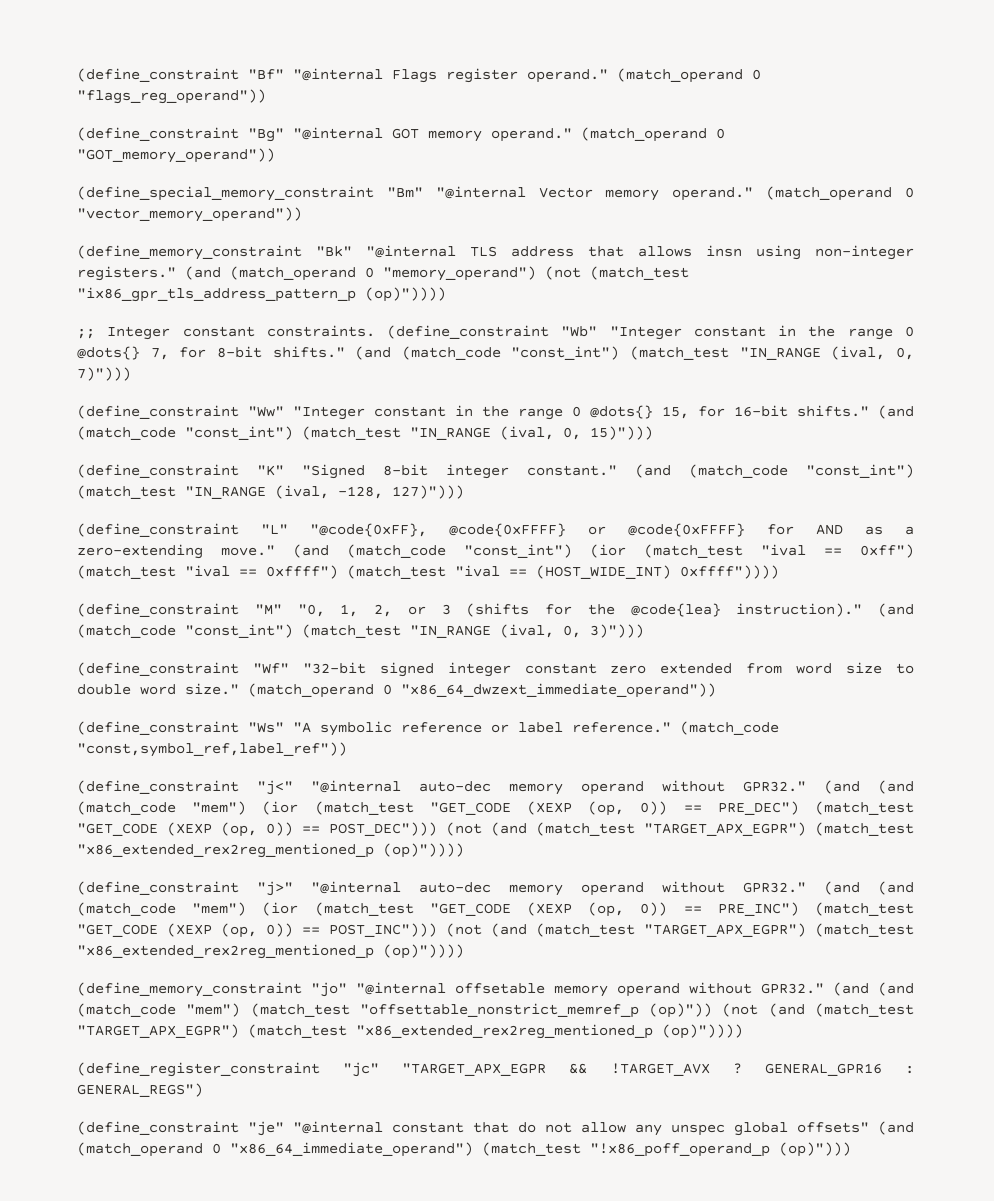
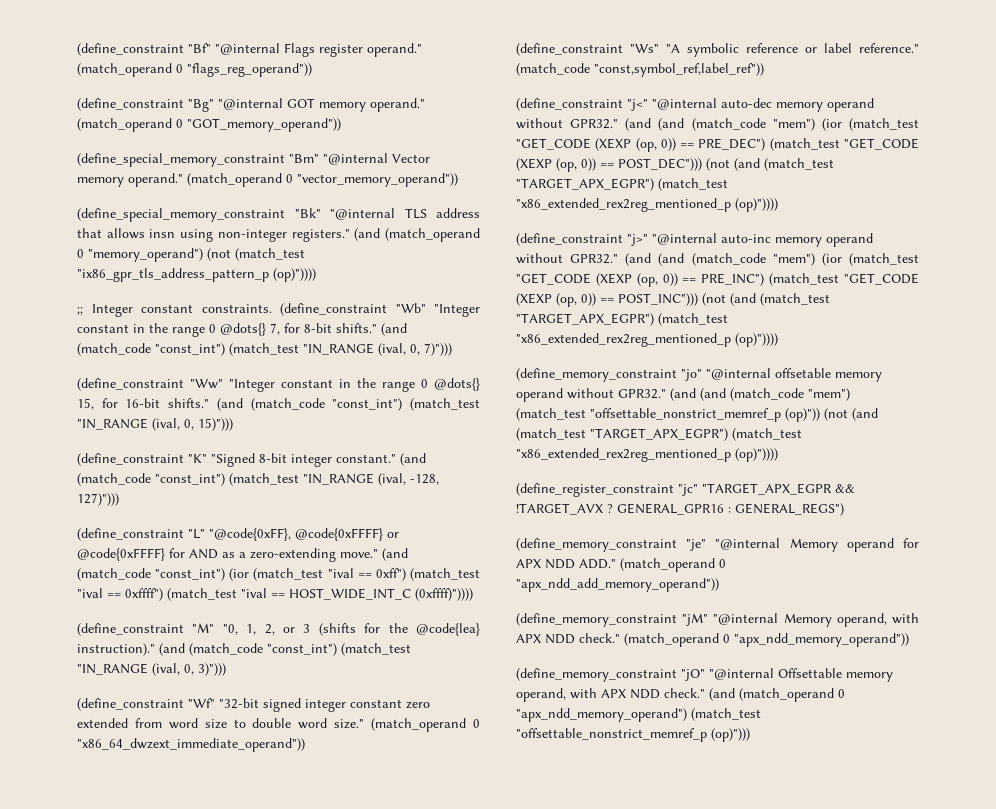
[77,245,302,260] (define_memory_constraint -> [77,208,285,222] (define_special_memory_constraint
[536,565,779,579] (HOST_WIDE_INT) 0xffff")))) -> [289,588,473,601] HOST_WIDE_INT_C (0xffff)"))))
[419,882,491,893] auto-dec -> [721,234,771,243] auto-inc
[77,1121,239,1135] (define_constraint -> [516,538,677,552] (define_memory_constraint
[392,1121,914,1136] [77,1142,770,1157] constant that do not allow any unspec global offsets" (and (match_operand 0 "x86_64_immediate_operand") (match_test "!x86_poff_operand_p -> [789,538,919,552] [516,558,726,572] [516,578,719,592] [516,613,919,627] [516,633,909,647] [516,668,893,682] [516,688,845,702] [516,708,761,722] [516,728,707,742] Memory operand for APX NDD ADD." (match_operand 0 "apx_ndd_add_memory_operand")) // (define_memory_constraint "jM" "@internal Memory operand, with APX NDD check." (match_operand 0 "apx_ndd_memory_operand")) // (define_memory_constraint "jO" "@internal Offsettable memory operand, with APX NDD check." (and (match_operand 0 "apx_ndd_memory_operand") (match_test "offsettable_nonstrict_memref_p

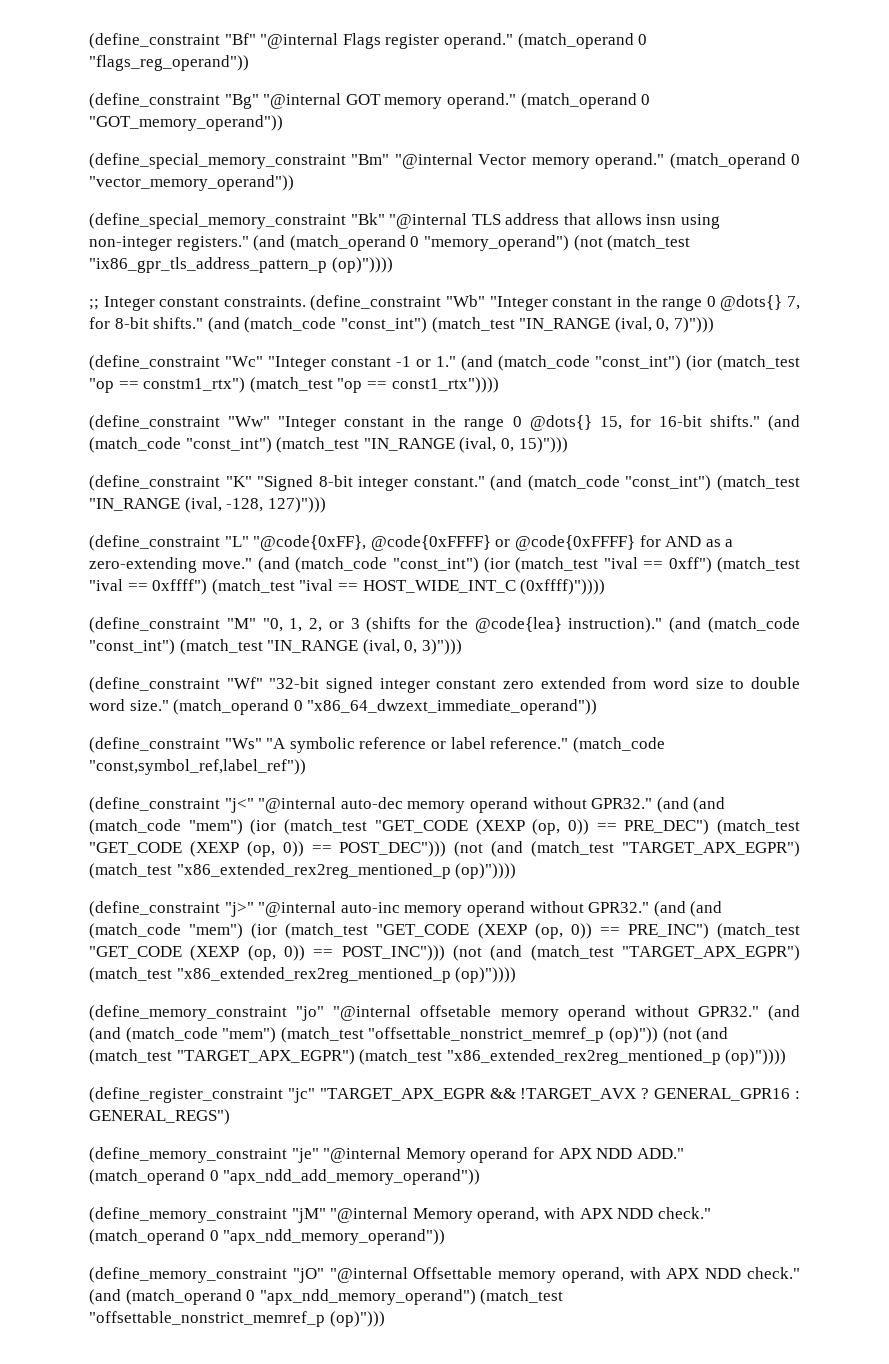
(452, 349) none -> [89,355,800,371] [89,377,499,393] // (define_constraint "Wc" "Integer constant -1 or 1." (and (match_code "const_int") (ior (match_test "op == constm1_rtx") (match_test "op == const1_rtx"))))

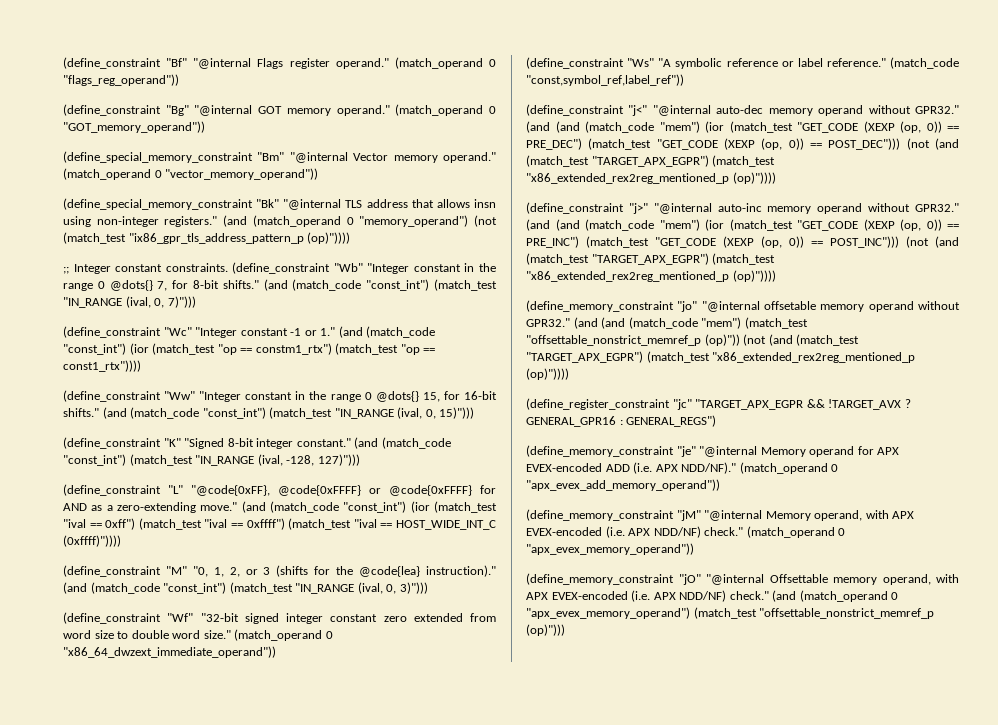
[596,1148,684,1159] [89,1169,481,1185] NDD ADD." (match_operand 0 "apx_ndd_add_memory_operand")) -> [526,462,839,474] [526,479,720,491] EVEX-encoded ADD (i.e. APX NDD/NF)." (match_operand 0 "apx_evex_add_memory_operand"))
[617,1208,654,1219] NDD -> [526,526,701,538] EVEX-encoded (i.e. APX NDD/NF)
[223,1229,446,1245] "apx_ndd_memory_operand")) -> [526,543,694,555] "apx_evex_memory_operand"))
[705,1268,742,1279] NDD -> [551,590,727,602] EVEX-encoded (i.e. APX NDD/NF)
[259,1289,476,1305] "apx_ndd_memory_operand") -> [526,607,690,619] "apx_evex_memory_operand")

